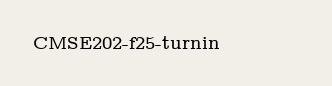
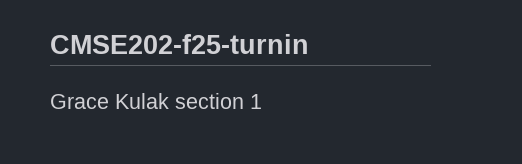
(220, 42) none -> [50,93,262,109] // Grace Kulak section 1

